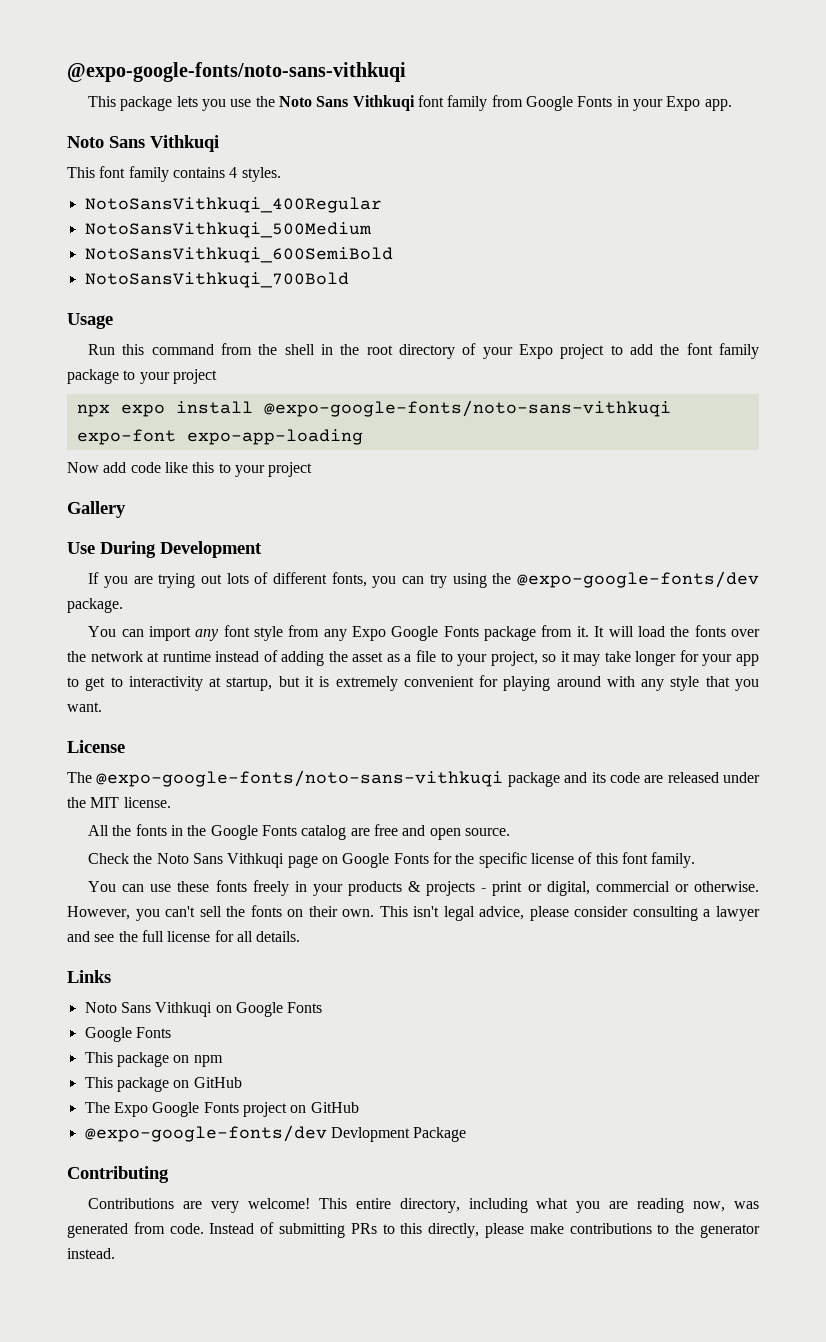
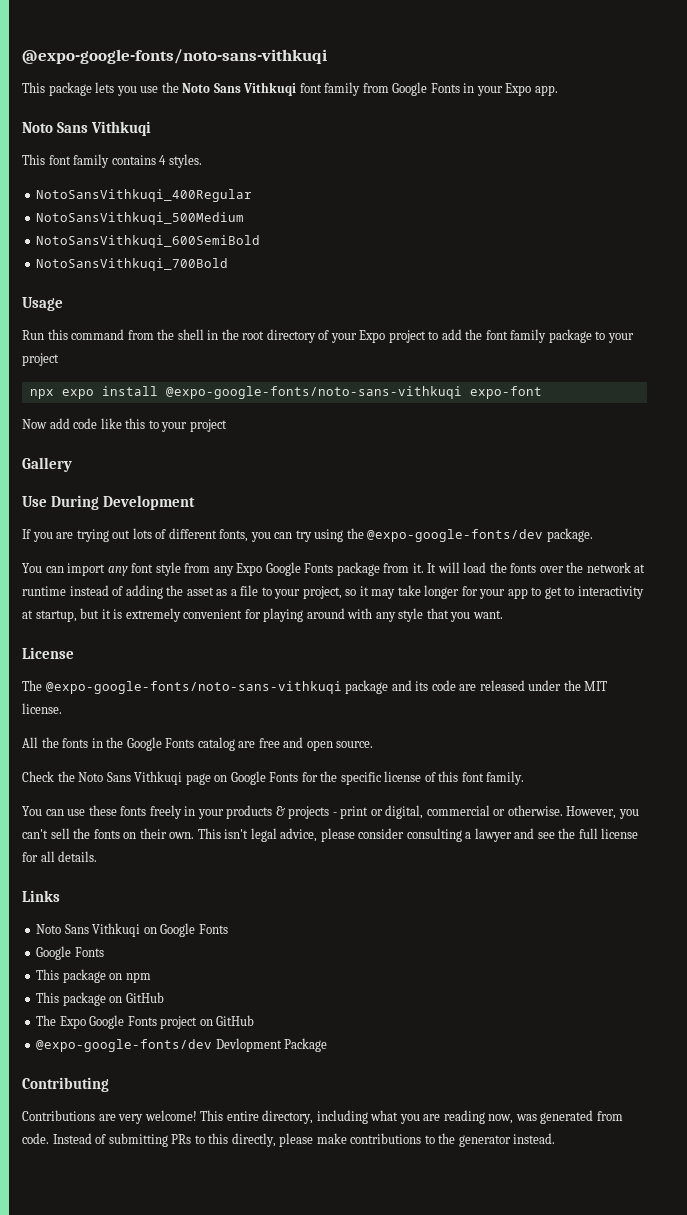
[186,429,363,445] expo-app-loading -> (542, 392) none

